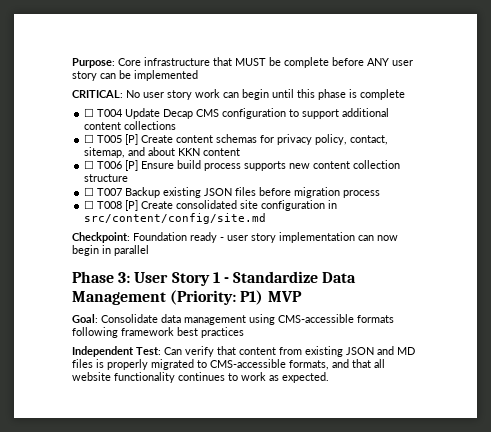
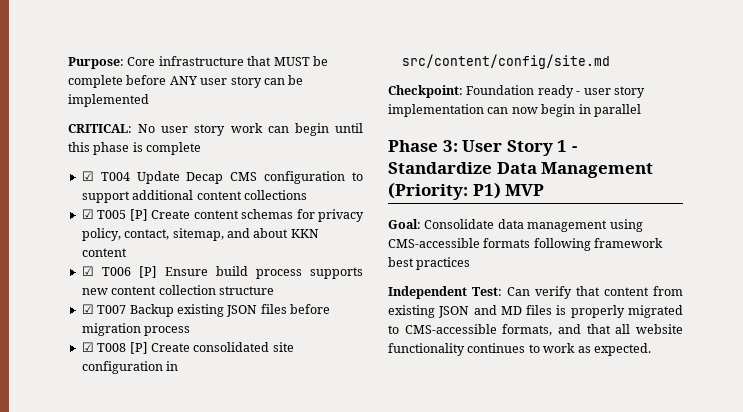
[84,108,95,117] ☐ -> [81,171,94,181] ☑
[84,134,95,143] ☐ -> [81,209,94,219] ☑
[84,160,95,169] ☐ -> [81,266,94,276] ☑
[84,187,95,196] ☐ -> [81,304,94,314] ☑
[84,200,95,209] ☐ -> [81,342,94,352] ☑

